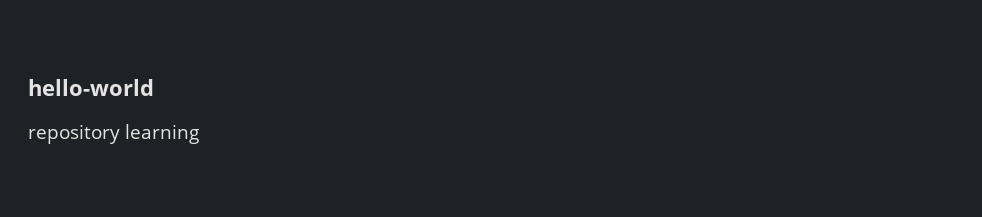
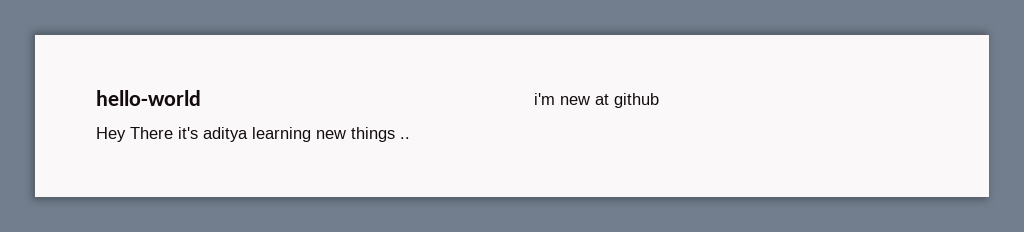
[28,124,199,144] repository learning -> [96,127,410,142] [534,93,659,108] Hey There it's aditya learning new things .. // i'm new at github

